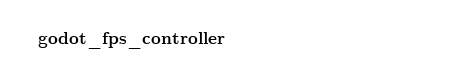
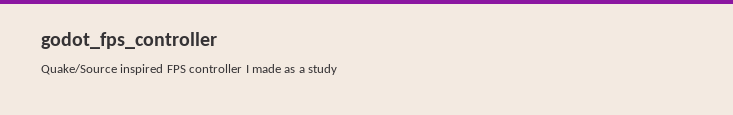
(225, 40) none -> [41,64,337,75] // Quake/Source inspired FPS controller I made as a study

